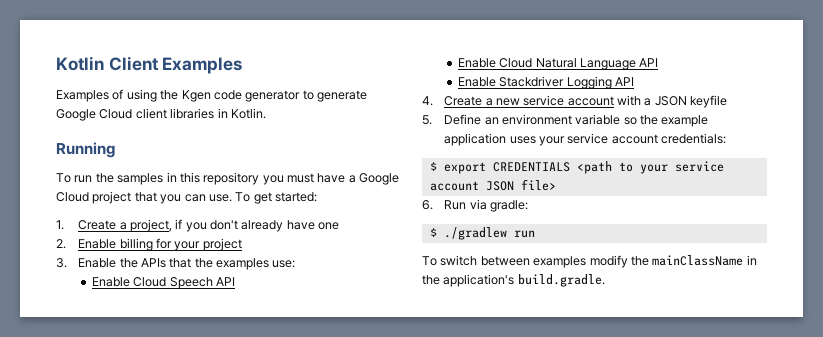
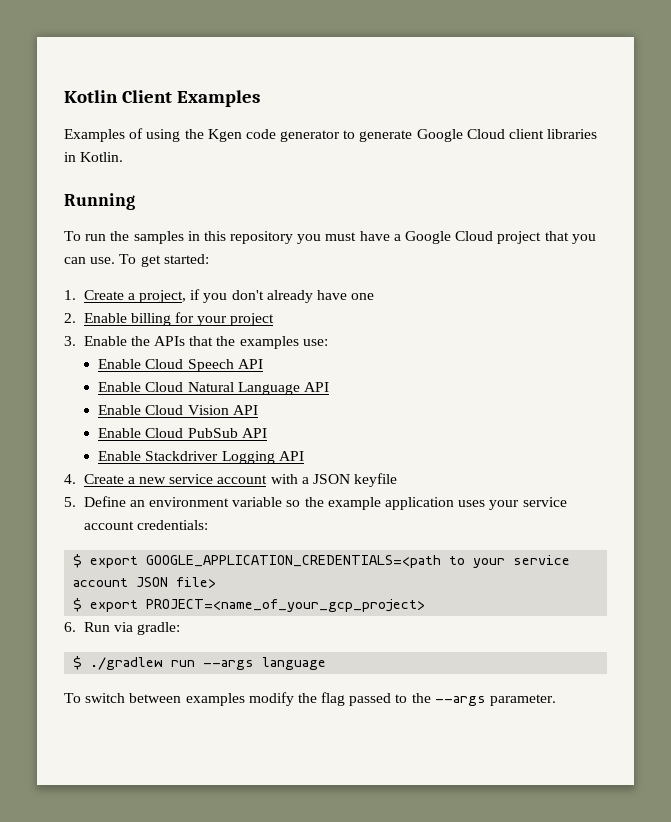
(659, 62) none -> [98,405,258,415] [98,428,267,438] // Enable Cloud Vision API // Enable Cloud PubSub API
[492,161,612,174] CREDENTIALS <path -> [146,555,442,568] GOOGLE_APPLICATION_CREDENTIALS=<path
(556, 185) none -> [73,598,426,612] // $ export PROJECT=<name_of_your_gcp_project>
(535, 234) none -> [203,657,327,670] --args language
[652,255,757,266] [422,274,605,287] mainClassName in the application's build.gradle. -> [321,692,557,706] flag passed to the --args parameter.

